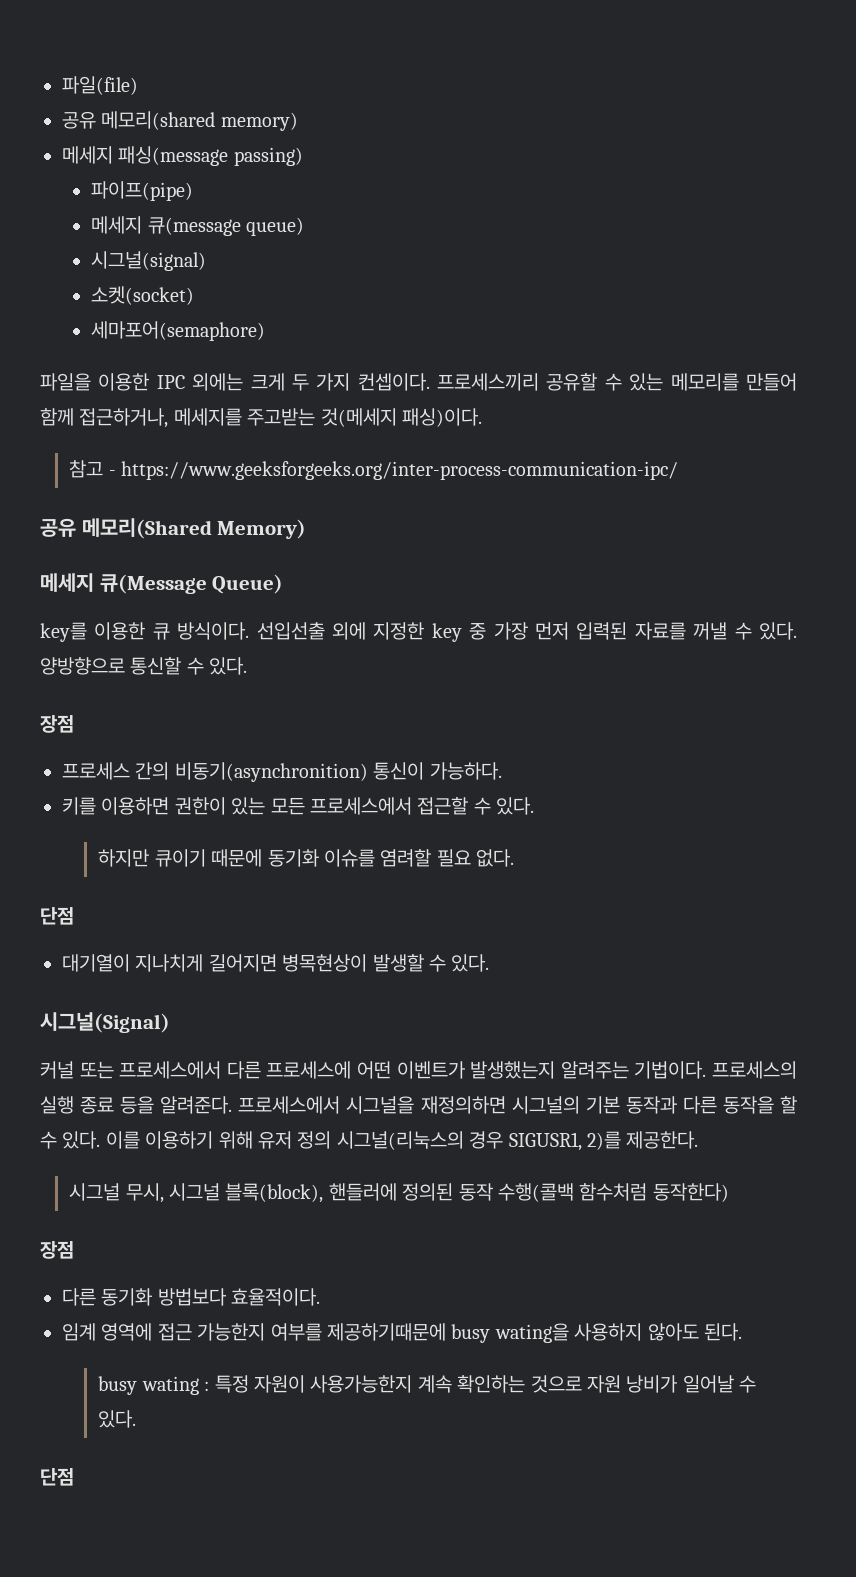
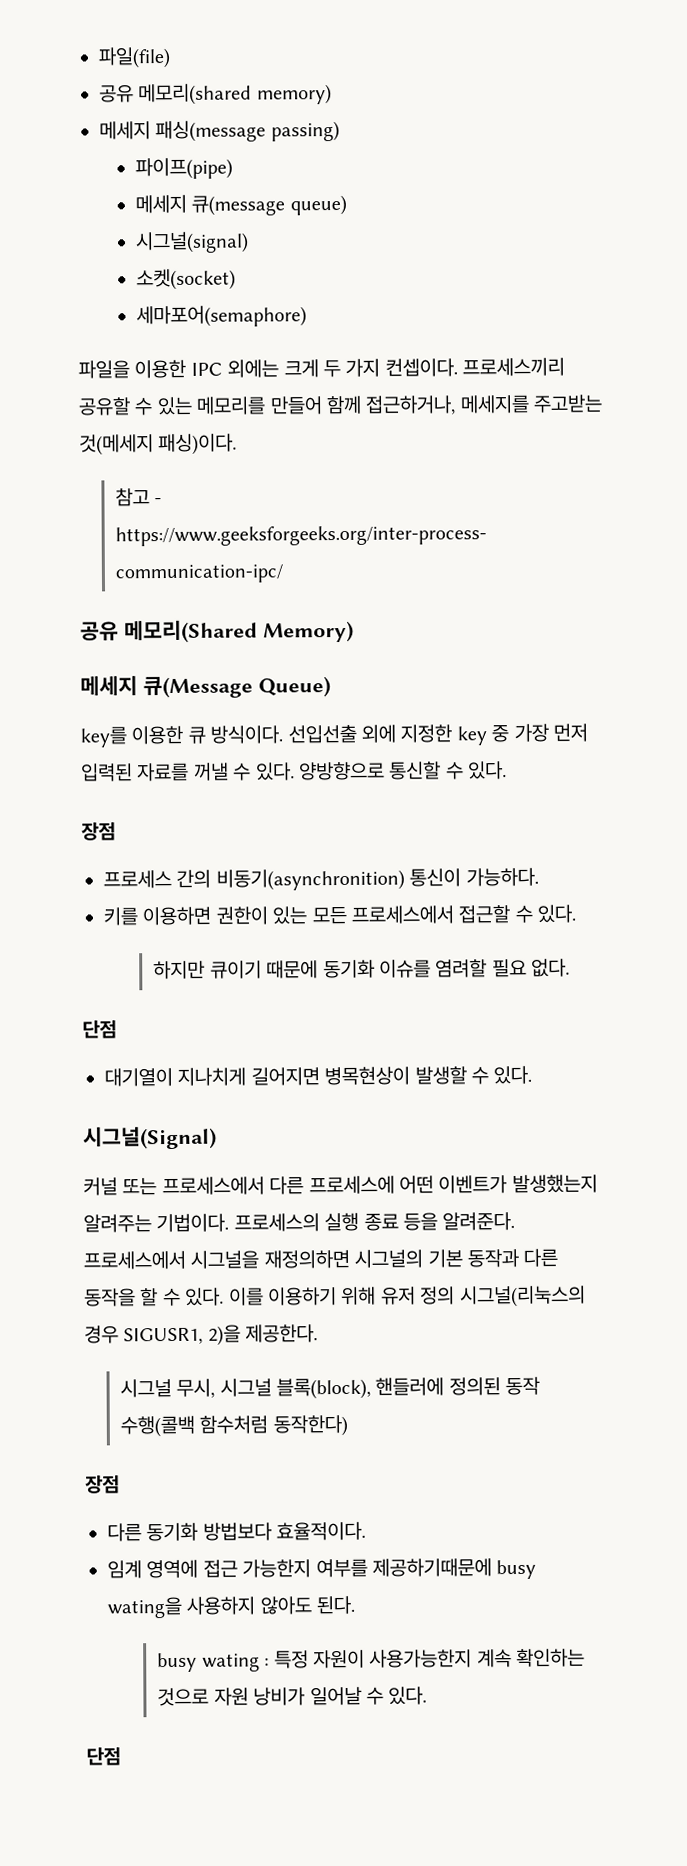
[586,1131,621,1150] 2)를 -> [207,1324,241,1346] 2)을

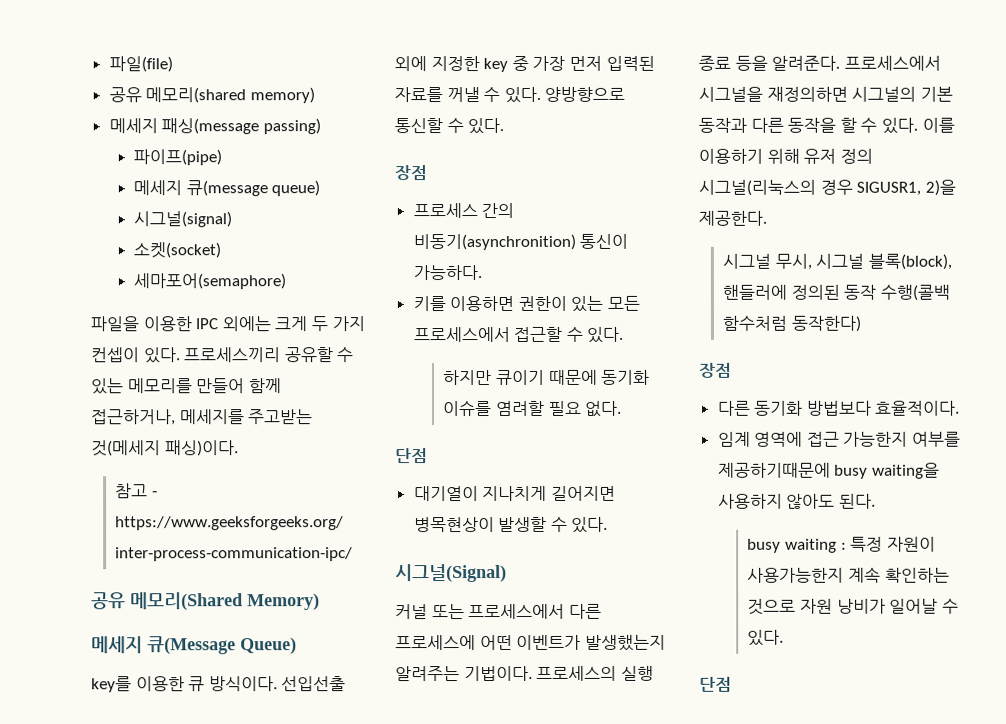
[384,358,458,377] 컨셉이다. -> [90,347,181,364] 컨셉이 있다.
[107,1596,182,1619] wating을 -> [871,462,940,479] waiting을
[201,1653,260,1672] wating -> [785,538,838,553] waiting

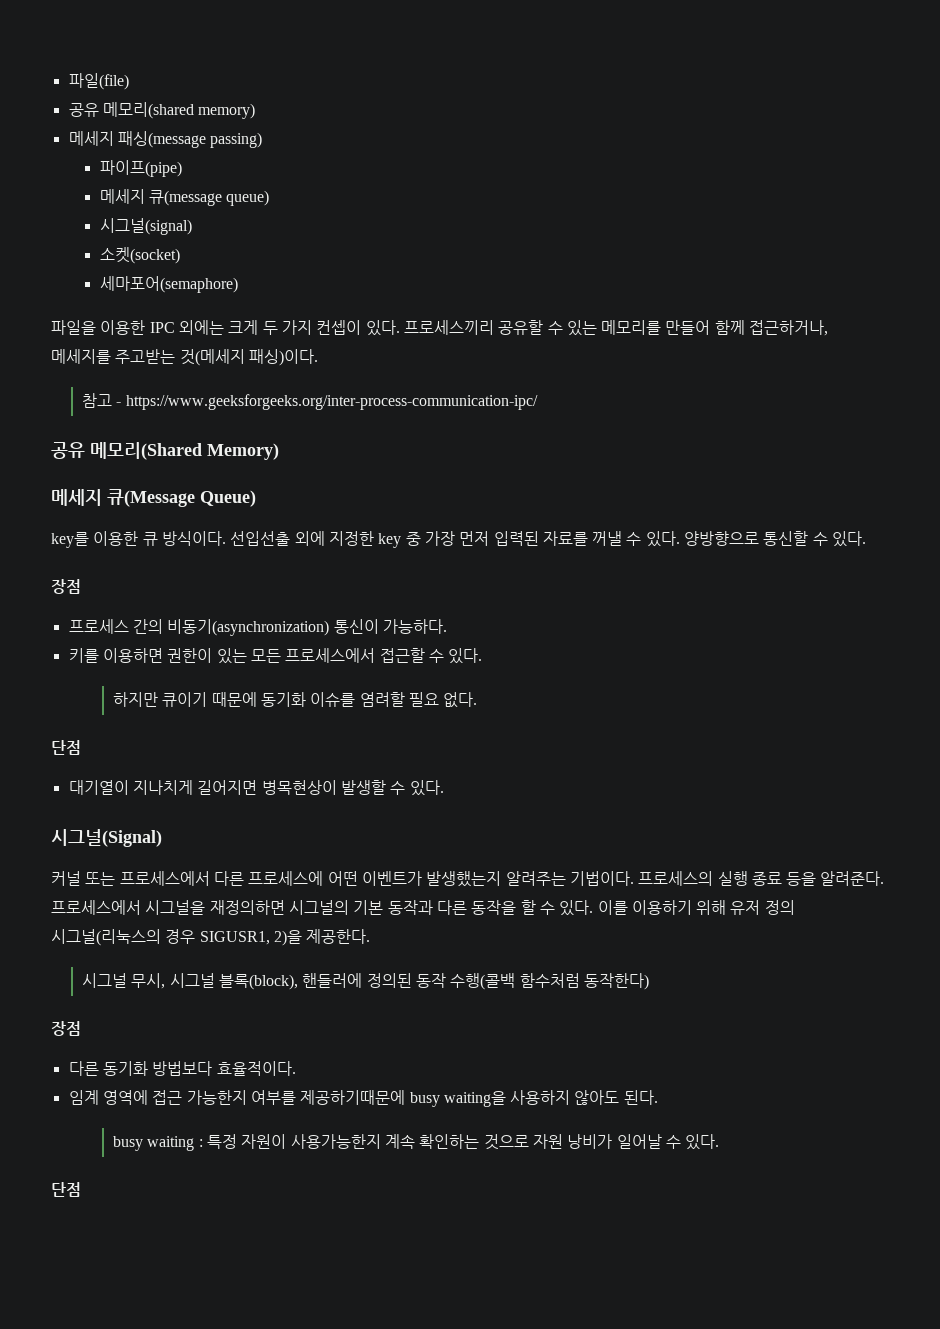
[412,233,576,251] 비동기(asynchronition) -> [167,619,330,636] 비동기(asynchronization)

